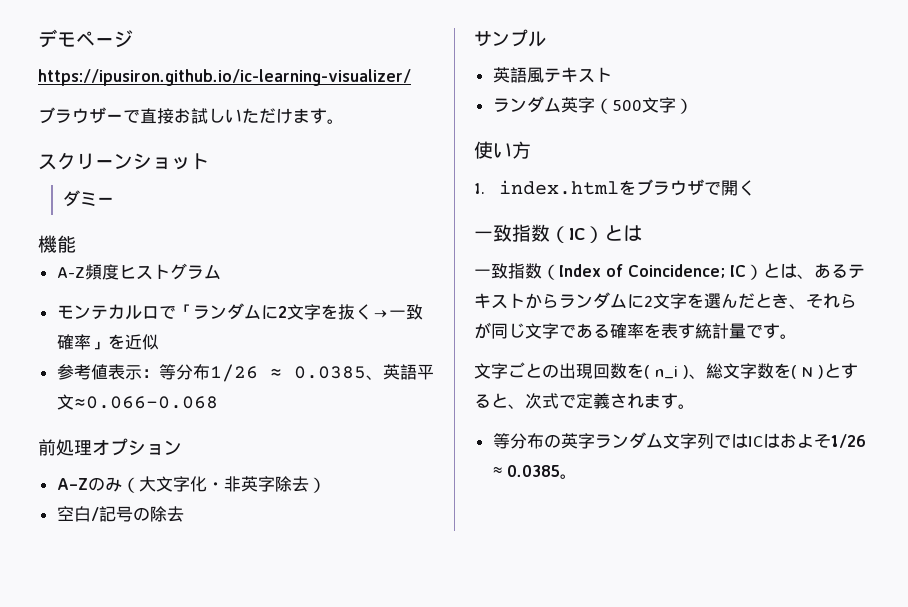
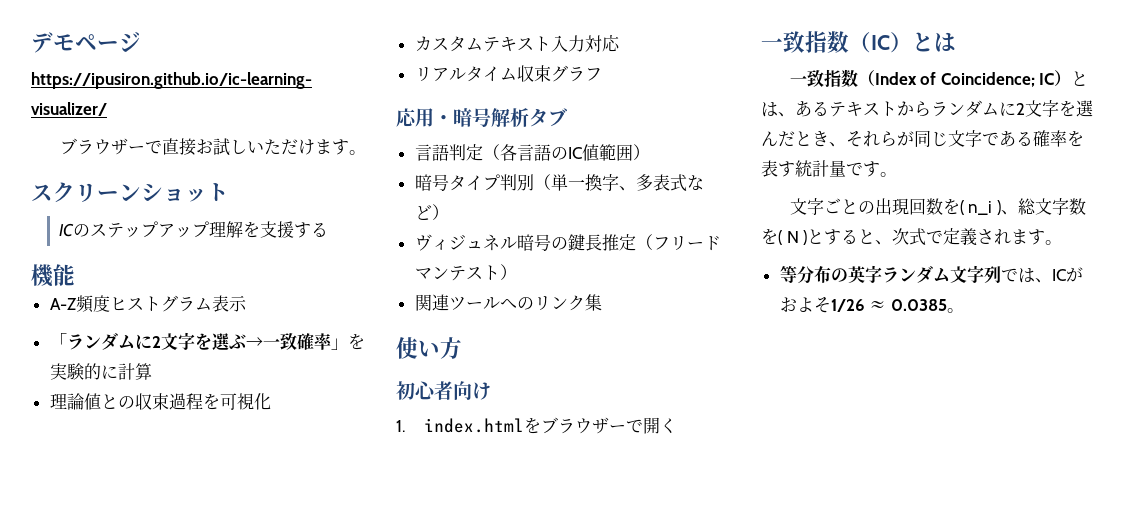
[62,190,114,207] ダミー -> [59,221,329,238] ICのステップアップ理解を支援する
[56,304,176,320] // モンテカルロで -> [211,295,247,312] 表示 //
[337,304,372,320] 抜く -> [211,333,246,351] 選ぶ
[124,334,159,350] [56,364,434,382] [56,394,218,410] [38,438,182,456] [56,476,326,493] [56,506,184,522] [474,29,546,47] [492,67,612,83] [492,96,693,114] 近似 // 参考値表示：等分布1/26 ≈ 0.0385、英語平文≈0.066–0.068 // 前処理オプション // A–Zのみ（大文字化・非英字除去） // 空白/記号の除去 // サンプル // 英語風テキスト // ランダム英字（500文字） -> [49,363,152,380] [49,393,271,410] [414,35,620,52] [414,65,602,82] [396,108,567,127] [414,144,650,161] [414,174,704,192] [414,204,449,220] [414,234,721,251] [414,264,517,281] [414,294,602,311] 実験的に計算 // 理論値との収束過程を可視化 // カスタムテキスト入力対応 // リアルタイム収束グラフ // 応用・暗号解析タブ // 言語判定（各言語のIC値範囲） // 暗号タイプ判別（単一換字、多表式など） // ヴィジュネル暗号の鍵長推定（フリードマンテスト） // 関連ツールへのリンク集
(531, 150) none -> [396,381,491,400] // 初心者向け
(704, 187) none -> [609,424,627,432] ー
[747,433,780,448] ICは -> [1034,267,1083,283] 、ICが

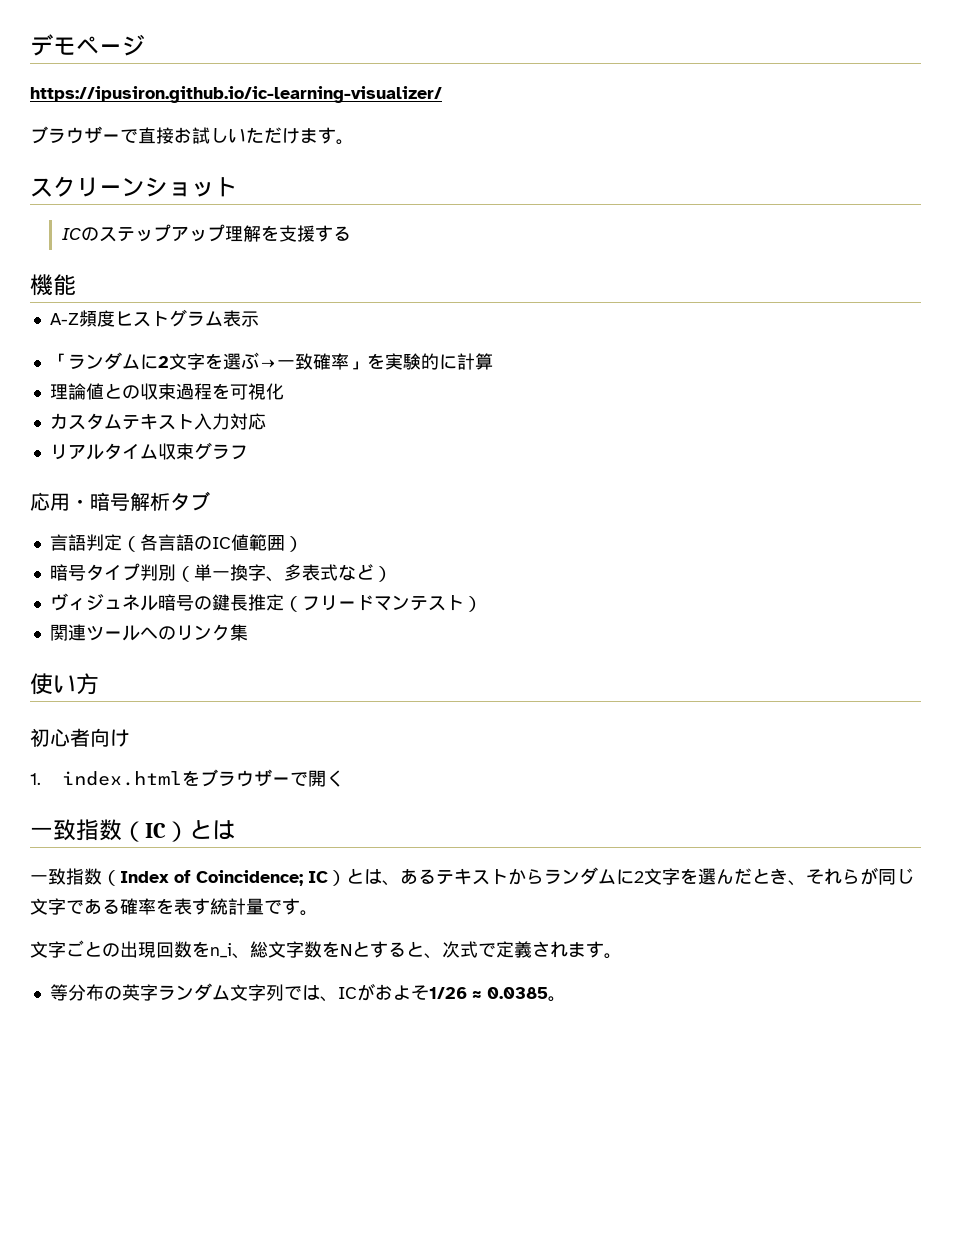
[959,198,1086,215] [761,228,808,245] ( n_i )、総文字数を( N ) -> [210,941,352,959] n_i、総文字数をN

